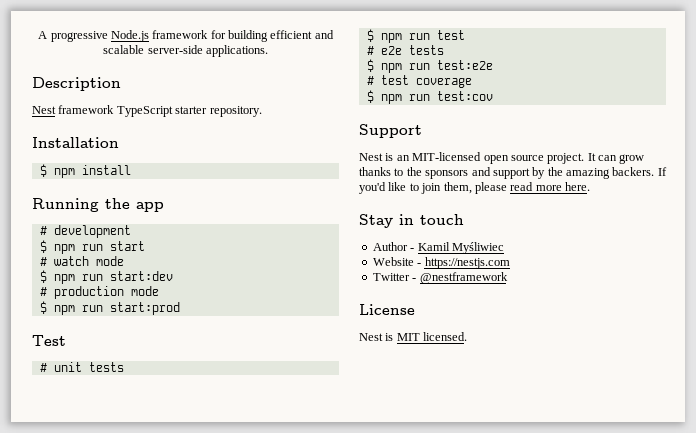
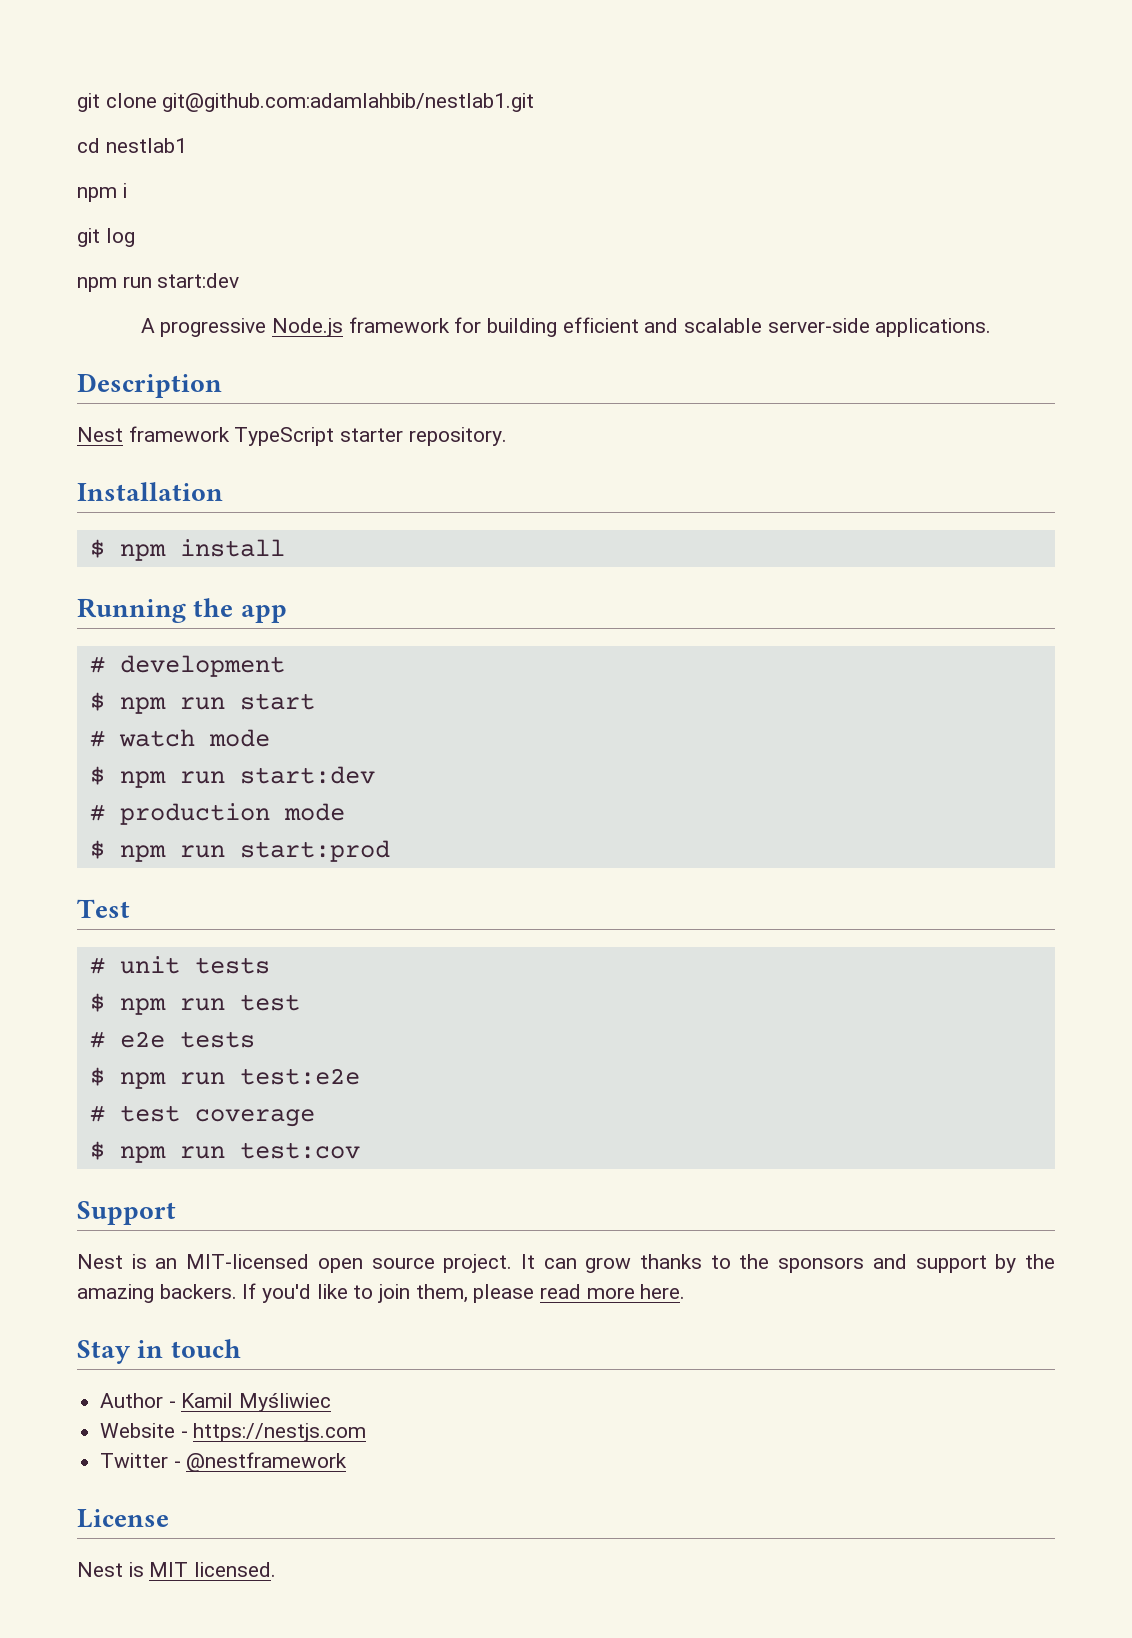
(38, 35) none -> [77,93,535,112] [77,138,187,153] [77,183,127,202] [77,228,135,247] [77,273,240,292] git clone git@github.com:adamlahbib/nestlab1.git // cd nestlab1 // npm i // git log // npm run start:dev //

